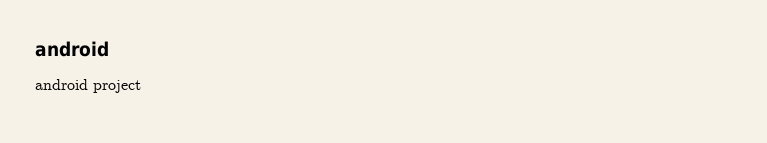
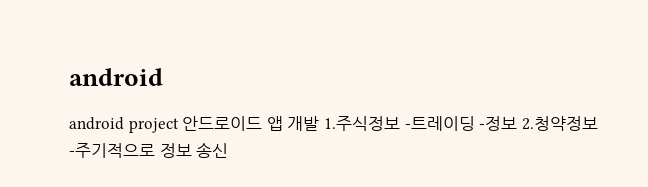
(141, 86) none -> [182,116,598,131] [69,142,229,158] 안드로이드 앱 개발 1.주식정보 -트레이딩 -정보 2.청약정보 -주기적으로 정보 송신

